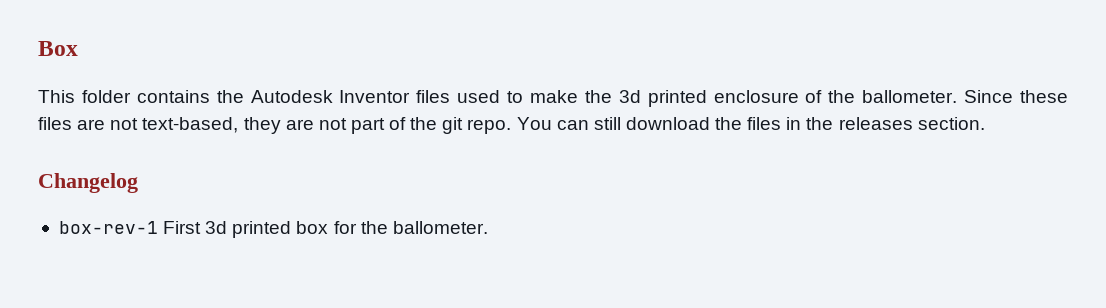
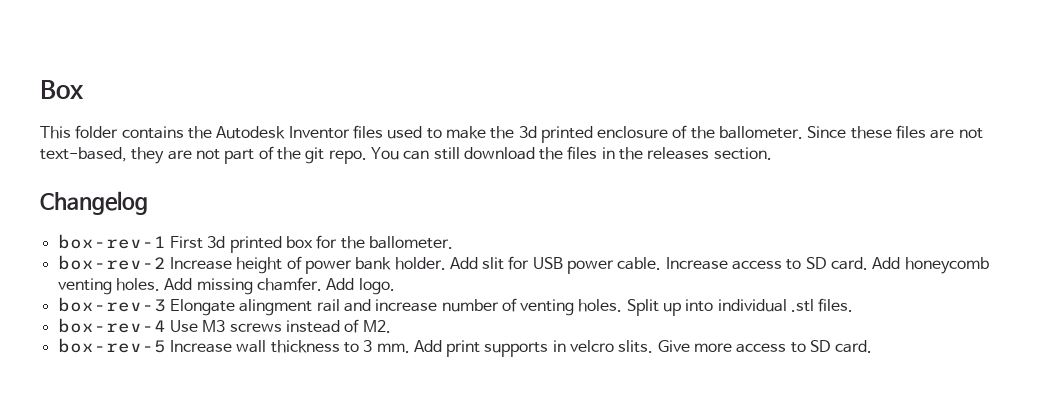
(488, 227) none -> [57,255,989,274] [57,277,395,295] [57,297,854,316] [57,318,391,333] [57,338,873,357] // box-rev-2 Increase height of power bank holder. Add slit for USB power cable. Increase access to SD card. Add honeycomb venting holes. Add missing chamfer. Add logo. // box-rev-3 Elongate alingment rail and increase number of venting holes. Split up into individual .stl files. // box-rev-4 Use M3 screws instead of M2. // box-rev-5 Increase wall thickness to 3 mm. Add print supports in velcro slits. Give more access to SD card.

